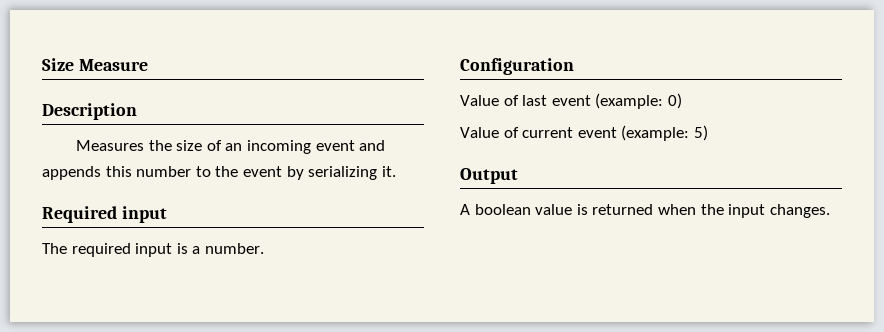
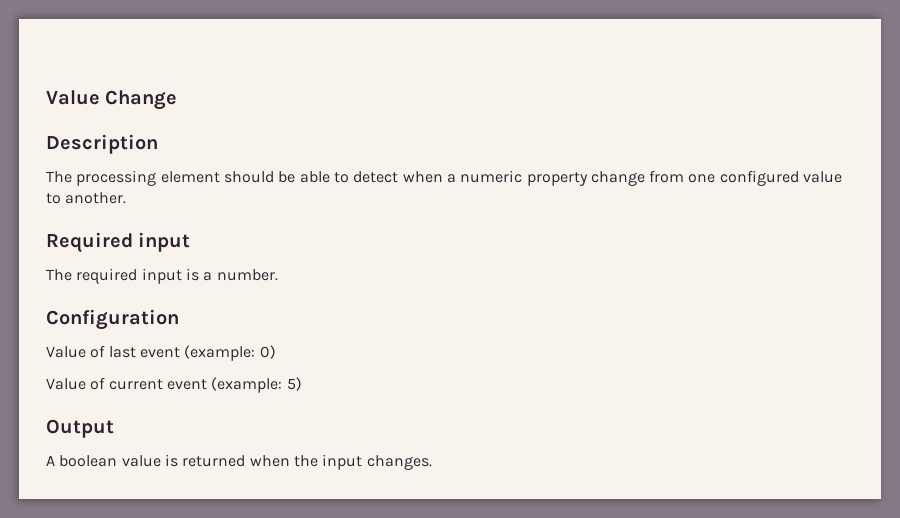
[42,58,148,71] Size Measure -> [46,90,178,110] Value Change
[75,140,386,154] [42,166,396,180] Measures the size of an incoming event and appends this number to the event by serializing it. -> [46,170,843,186] [46,192,127,204] The processing element should be able to detect when a numeric property change from one configured value to another.

